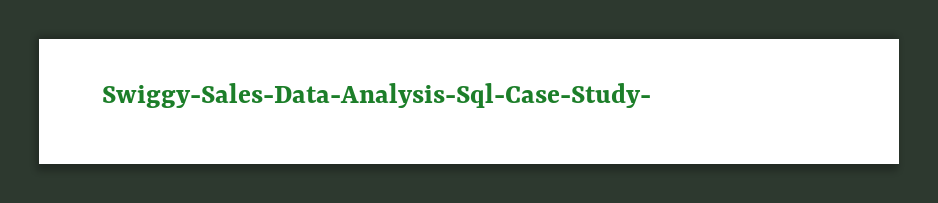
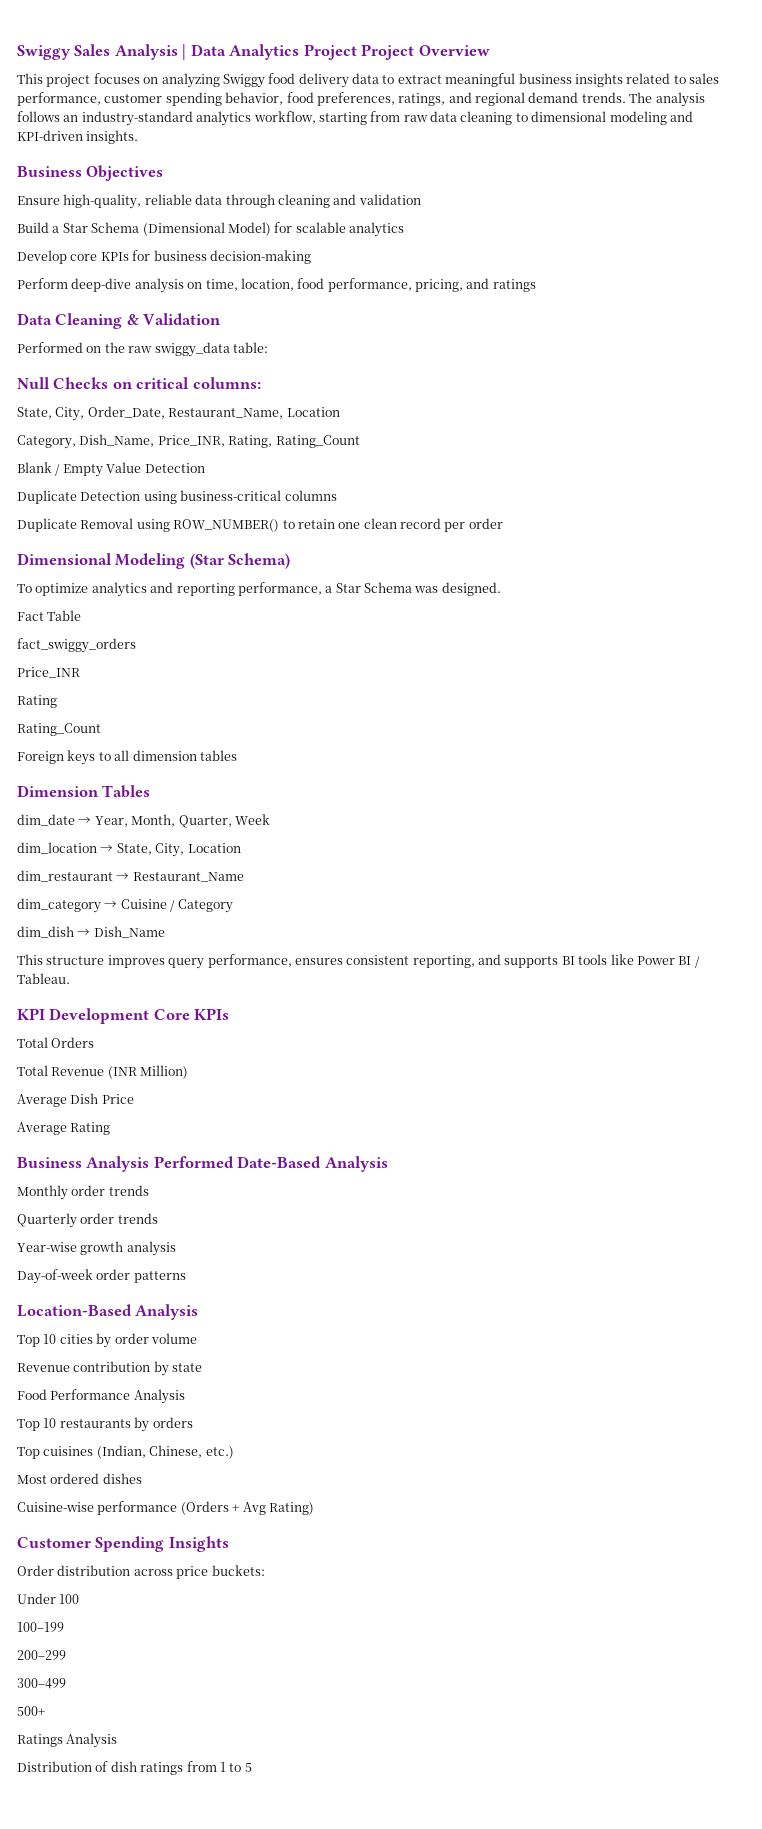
[102,83,651,108] Swiggy-Sales-Data-Analysis-Sql-Case-Study- -> [17,44,490,60] [17,73,719,88] [17,92,705,107] [17,111,693,126] [17,130,139,144] [17,165,164,181] [17,194,421,209] [17,222,404,237] [17,250,311,264] [17,278,536,293] [17,313,222,329] [17,342,268,357] [17,377,261,389] [17,406,340,421] [17,434,360,449] [17,462,205,477] [17,490,337,504] [17,518,503,532] [17,553,291,569] [17,582,501,597] [17,610,82,621] [17,638,136,653] [17,667,80,678] [17,695,57,708] [17,723,101,736] [17,750,237,765] [17,785,151,798] [17,814,270,828] [17,842,241,857] [17,870,244,882] [17,898,233,913] [17,926,165,938] [17,954,700,969] [17,973,70,984] [17,1008,230,1024] [17,1037,95,1048] [17,1065,189,1079] [17,1093,134,1107] [17,1122,111,1135] [17,1156,388,1172] [17,1185,149,1200] [17,1213,158,1228] [17,1241,176,1256] [17,1269,186,1284] [17,1304,199,1320] [17,1333,197,1348] [17,1361,203,1376] [17,1389,185,1404] [17,1417,193,1432] [17,1445,234,1459] [17,1473,142,1484] [17,1501,314,1515] [17,1536,229,1552] [17,1565,265,1579] [17,1593,80,1604] [17,1622,64,1632] [17,1650,66,1660] [17,1678,66,1689] [17,1706,45,1716] [17,1733,118,1748] [17,1761,252,1775] Swiggy Sales Analysis | Data Analytics Project Project Overview // This project focuses on analyzing Swiggy food delivery data to extract meaningful business insights related to sales performance, customer spending behavior, food preferences, ratings, and regional demand trends. The analysis follows an industry-standard analytics workflow, starting from raw data cleaning to dimensional modeling and KPI-driven insights. // Business Objectives // Ensure high-quality, reliable data through cleaning and validation // Build a Star Schema (Dimensional Model) for scalable analytics // Develop core KPIs for business decision-making // Perform deep-dive analysis on time, location, food performance, pricing, and ratings // Data Cleaning & Validation // Performed on the raw swiggy_data table: // Null Checks on critical columns: // State, City, Order_Date, Restaurant_Name, Location // Category, Dish_Name, Price_INR, Rating, Rating_Count // Blank / Empty Value Detection // Duplicate Detection using business-critical columns // Duplicate Removal using ROW_NUMBER() to retain one clean record per order // Dimensional Modeling (Star Schema) // To optimize analytics and reporting performance, a Star Schema was designed. // Fact Table // fact_swiggy_orders // Price_INR // Rating // Rating_Count // Foreign keys to all dimension tables // Dimension Tables // dim_date → Year, Month, Quarter, Week // dim_location → State, City, Location // dim_restaurant → Restaurant_Name // dim_category → Cuisine / Category // dim_dish → Dish_Name // This structure improves query performance, ensures consistent reporting, and supports BI tools like Power BI / Tableau. // KPI Development Core KPIs // Total Orders // Total Revenue (INR Million) // Average Dish Price // Average Rating // Business Analysis Performed Date-Based Analysis // Monthly order trends // Quarterly order trends // Year-wise growth analysis // Day-of-week order patterns // Location-Based Analysis // Top 10 cities by order volume // Revenue contribution by state // Food Performance Analysis // Top 10 restaurants by orders // Top cuisines (Indian, Chinese, etc.) // Most ordered dishes // Cuisine-wise performance (Orders + Avg Rating) // Customer Spending Insights // Order distribution across price buckets: // Under 100 // 100–199 // 200–299 // 300–499 // 500+ // Ratings Analysis // Distribution of dish ratings from 1 to 5

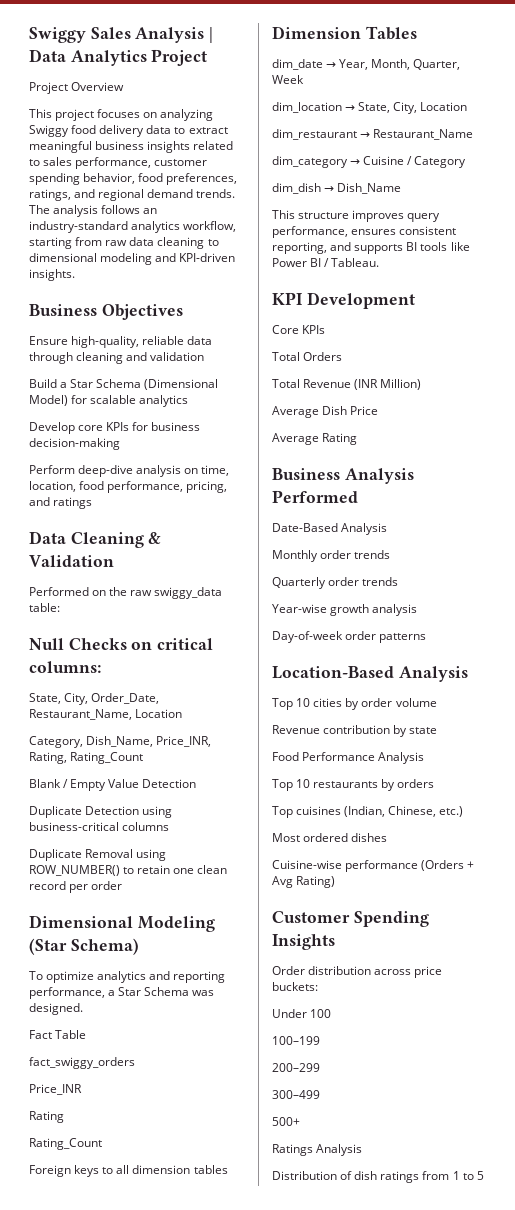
(357, 52) none -> (208, 57) //
(150, 1016) none -> (415, 300) //
(234, 1162) none -> (358, 496) //

